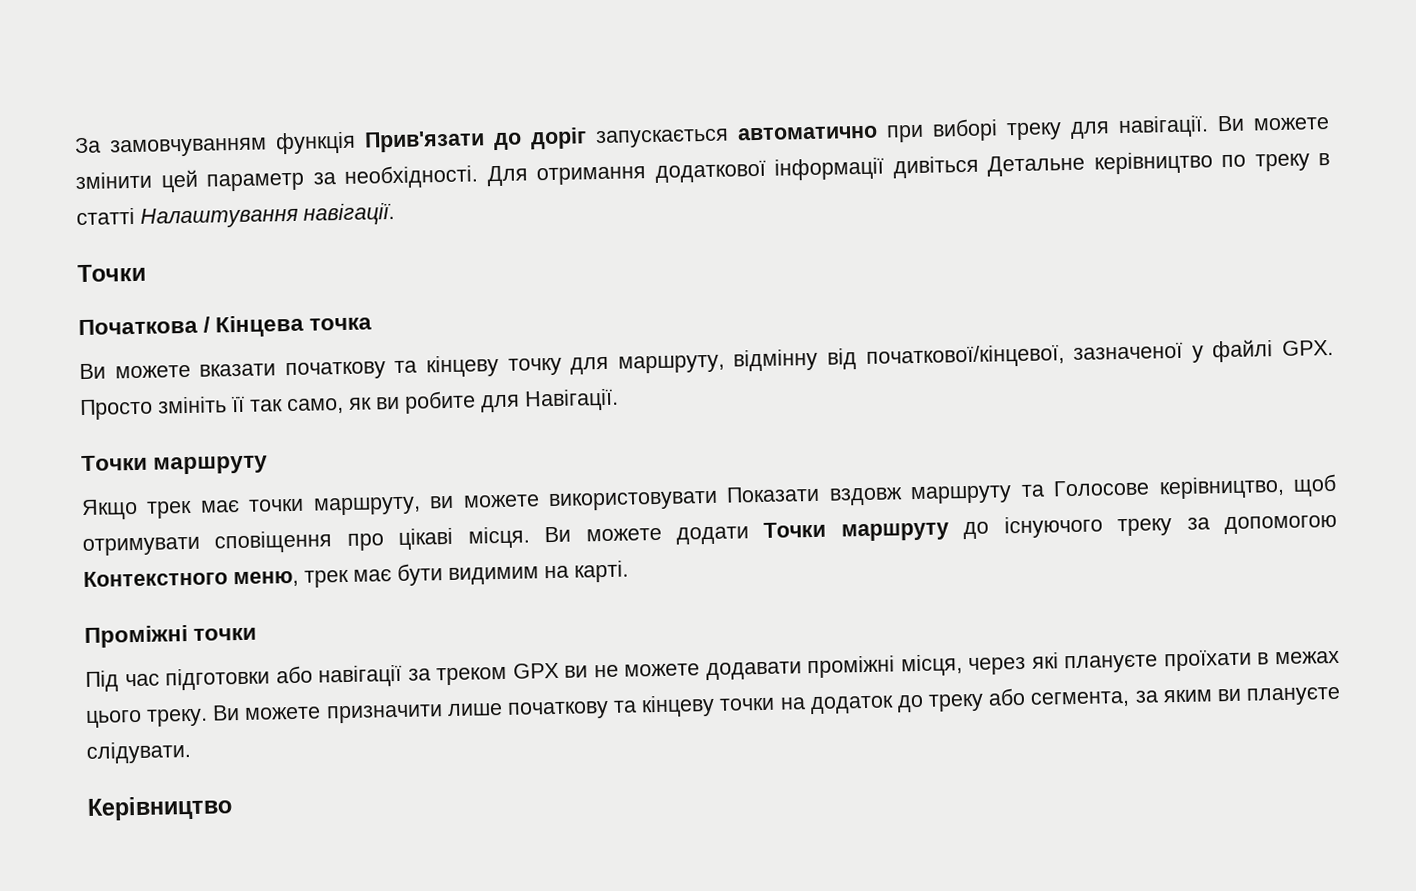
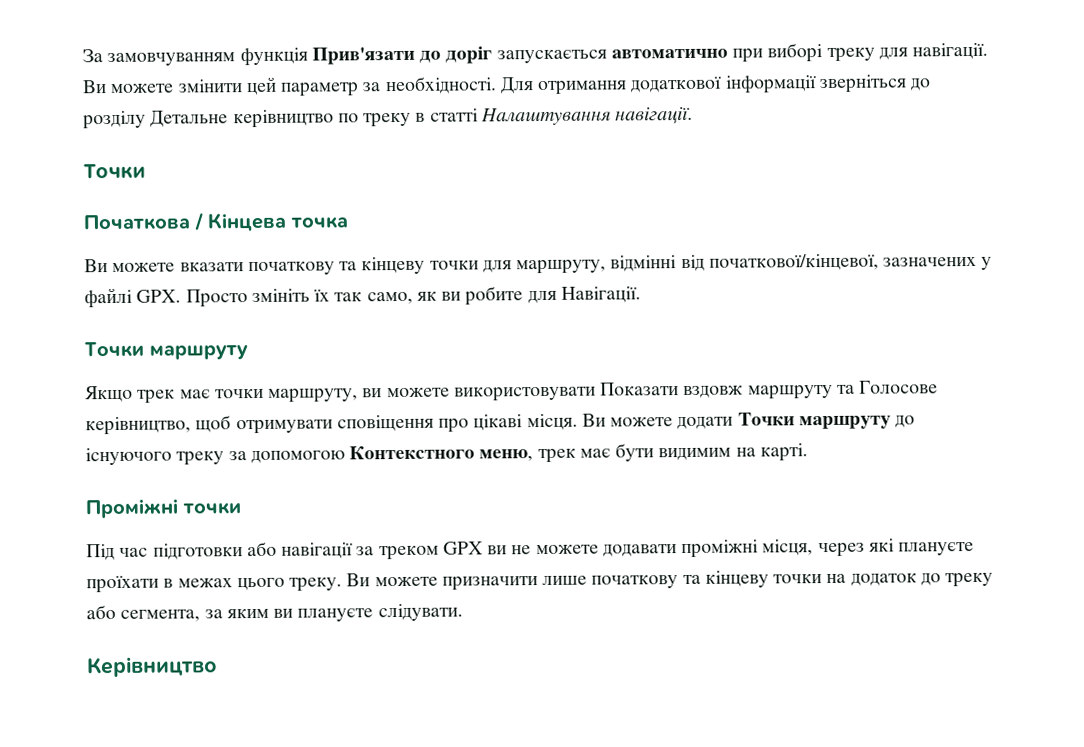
[892,155,979,179] дивіться -> [818,74,932,94] [82,110,146,130] зверніться до розділу
[507,357,562,376] точку -> [429,260,479,270] точки
[733,348,819,372] відмінну -> [610,255,678,272] відмінні
[1073,341,1184,360] зазначеної -> [883,256,978,267] зазначених
[230,395,245,413] її -> [314,289,331,302] їх

